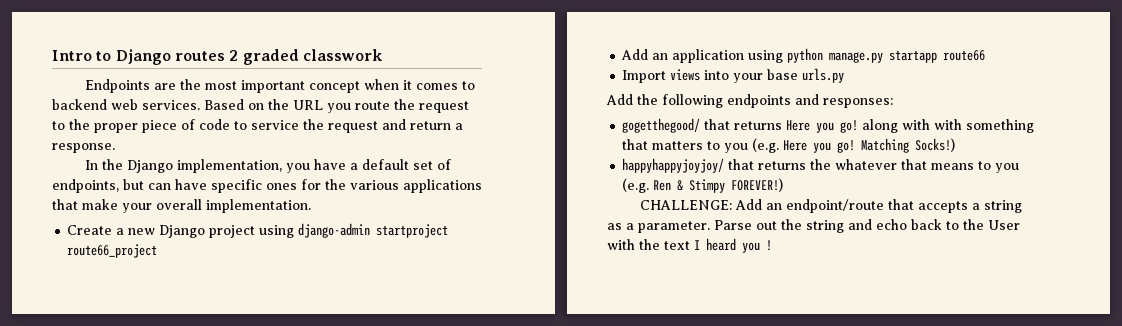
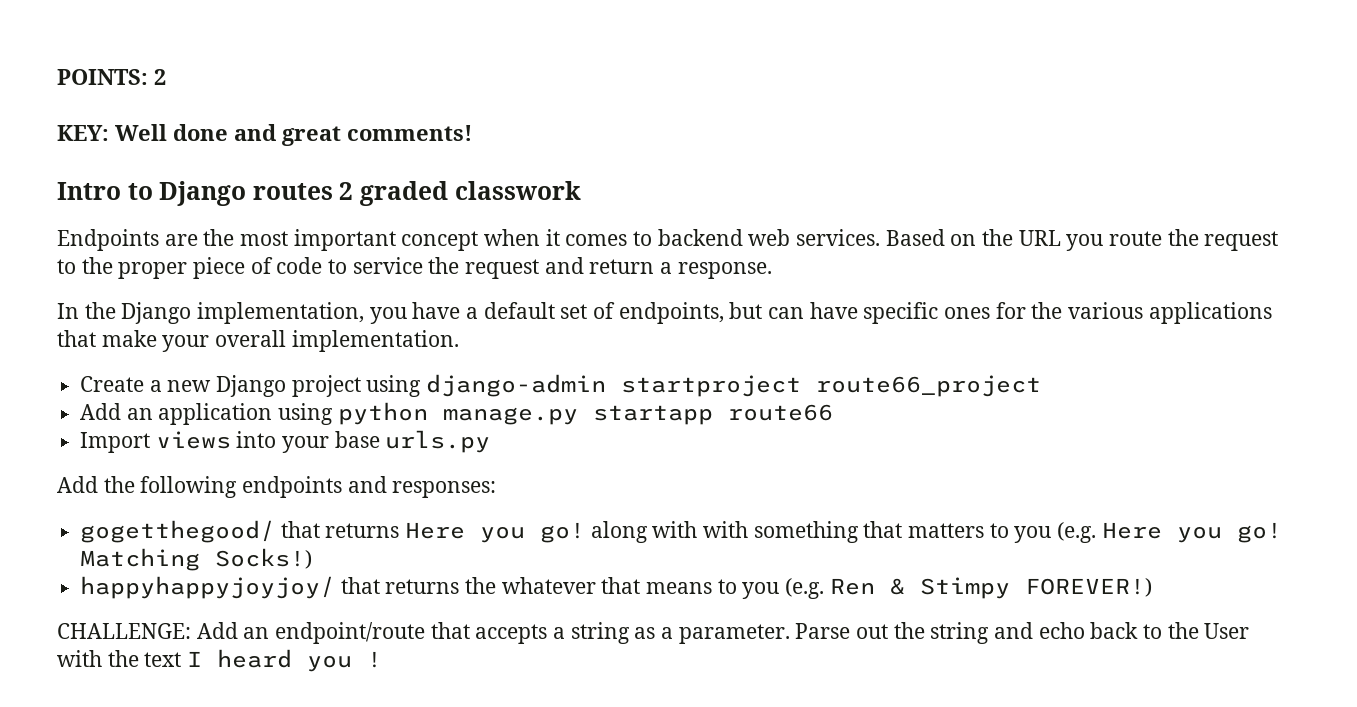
(52, 55) none -> [57,69,166,85] [57,124,472,146] POINTS: 2 // KEY: Well done and great comments! //

